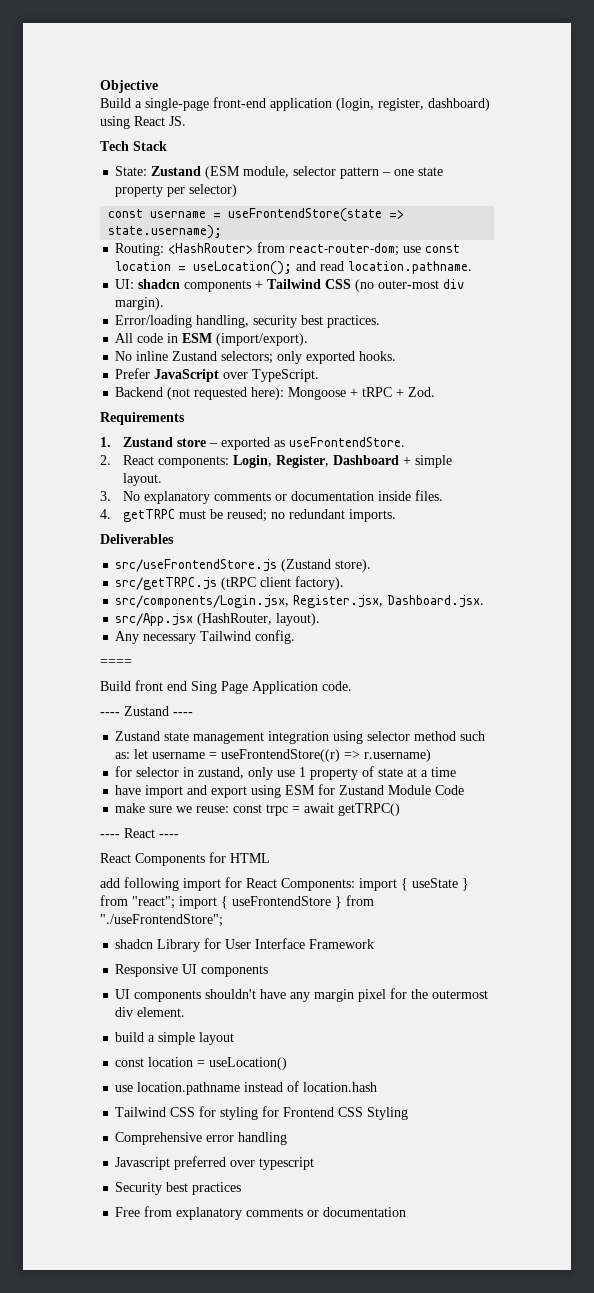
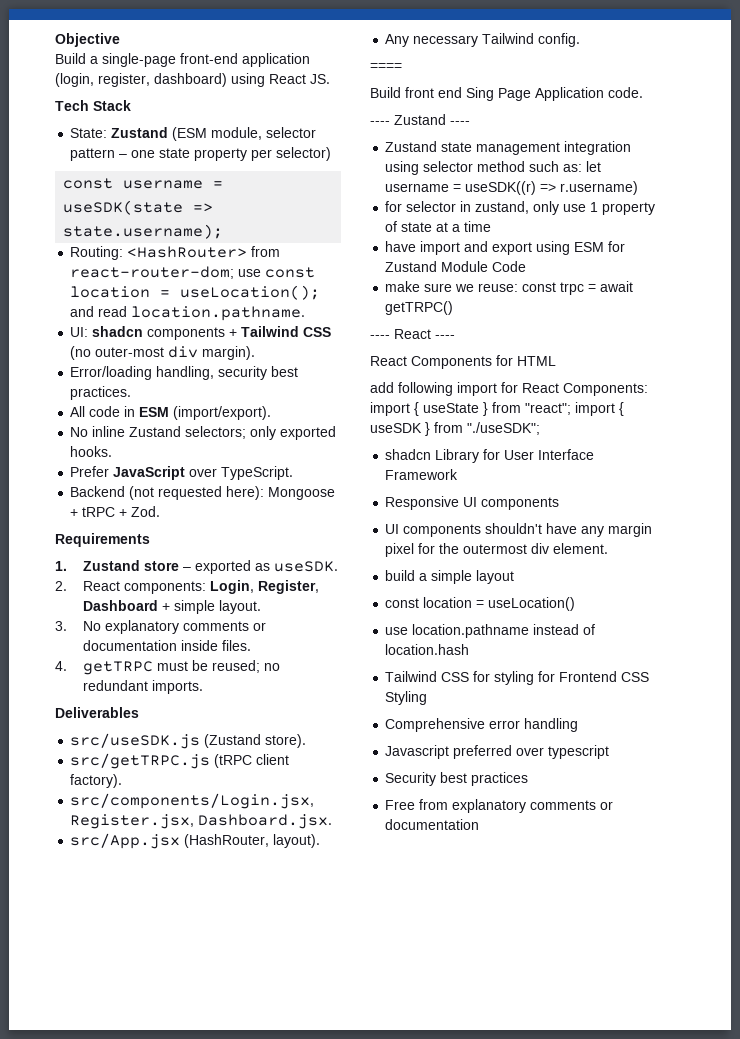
[228,208,383,222] useFrontendStore(state -> [63,200,184,215] useSDK(state
[289,437,406,447] useFrontendStore. -> [273,561,338,572] useSDK.
[115,559,278,572] src/useFrontendStore.js -> [70,733,201,749] src/useSDK.js
[221,749,341,762] useFrontendStore((r) -> [465,181,537,195] useSDK((r)
[232,895,374,909] [100,914,223,927] useFrontendStore } from "./useFrontendStore"; -> [370,422,540,436] useSDK } from "./useSDK";

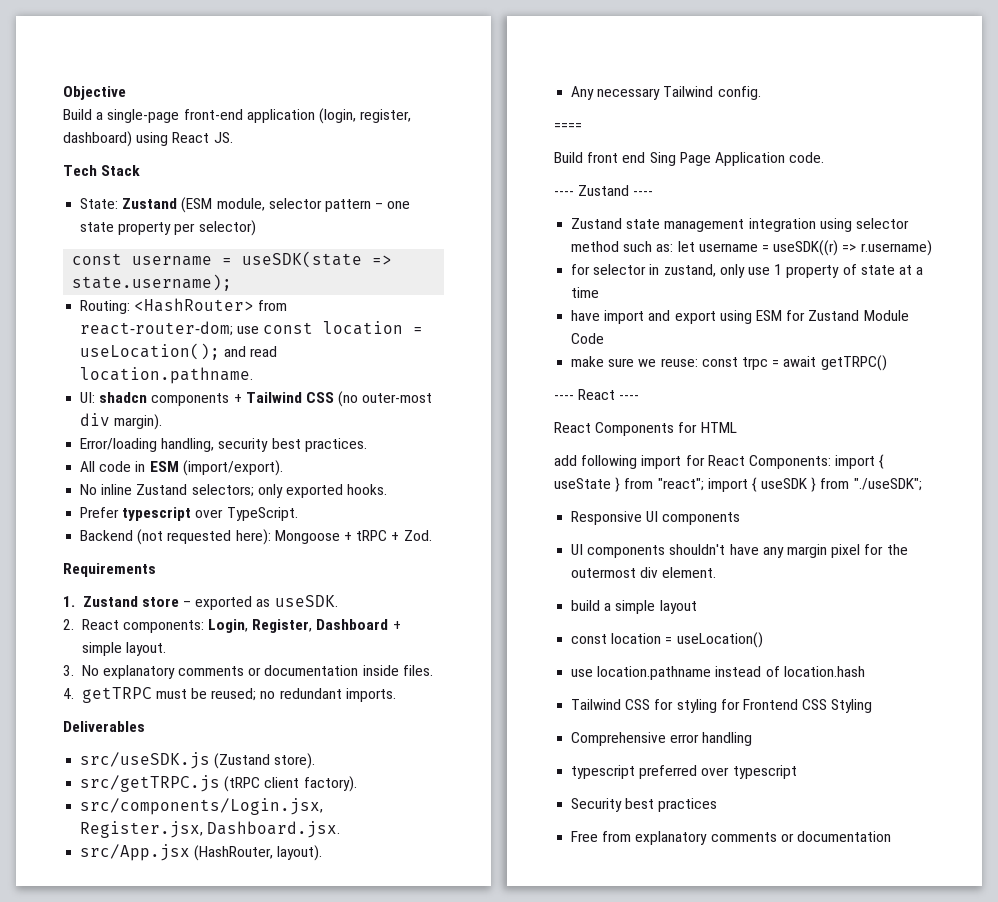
[113,466,186,480] JavaScript -> [122,507,192,521] typescript
[385,449,595,463] [385,469,459,480] // shadcn Library for User Interface Framework -> (922, 484) none
[385,745,450,759] Javascript -> [571,765,636,779] typescript

